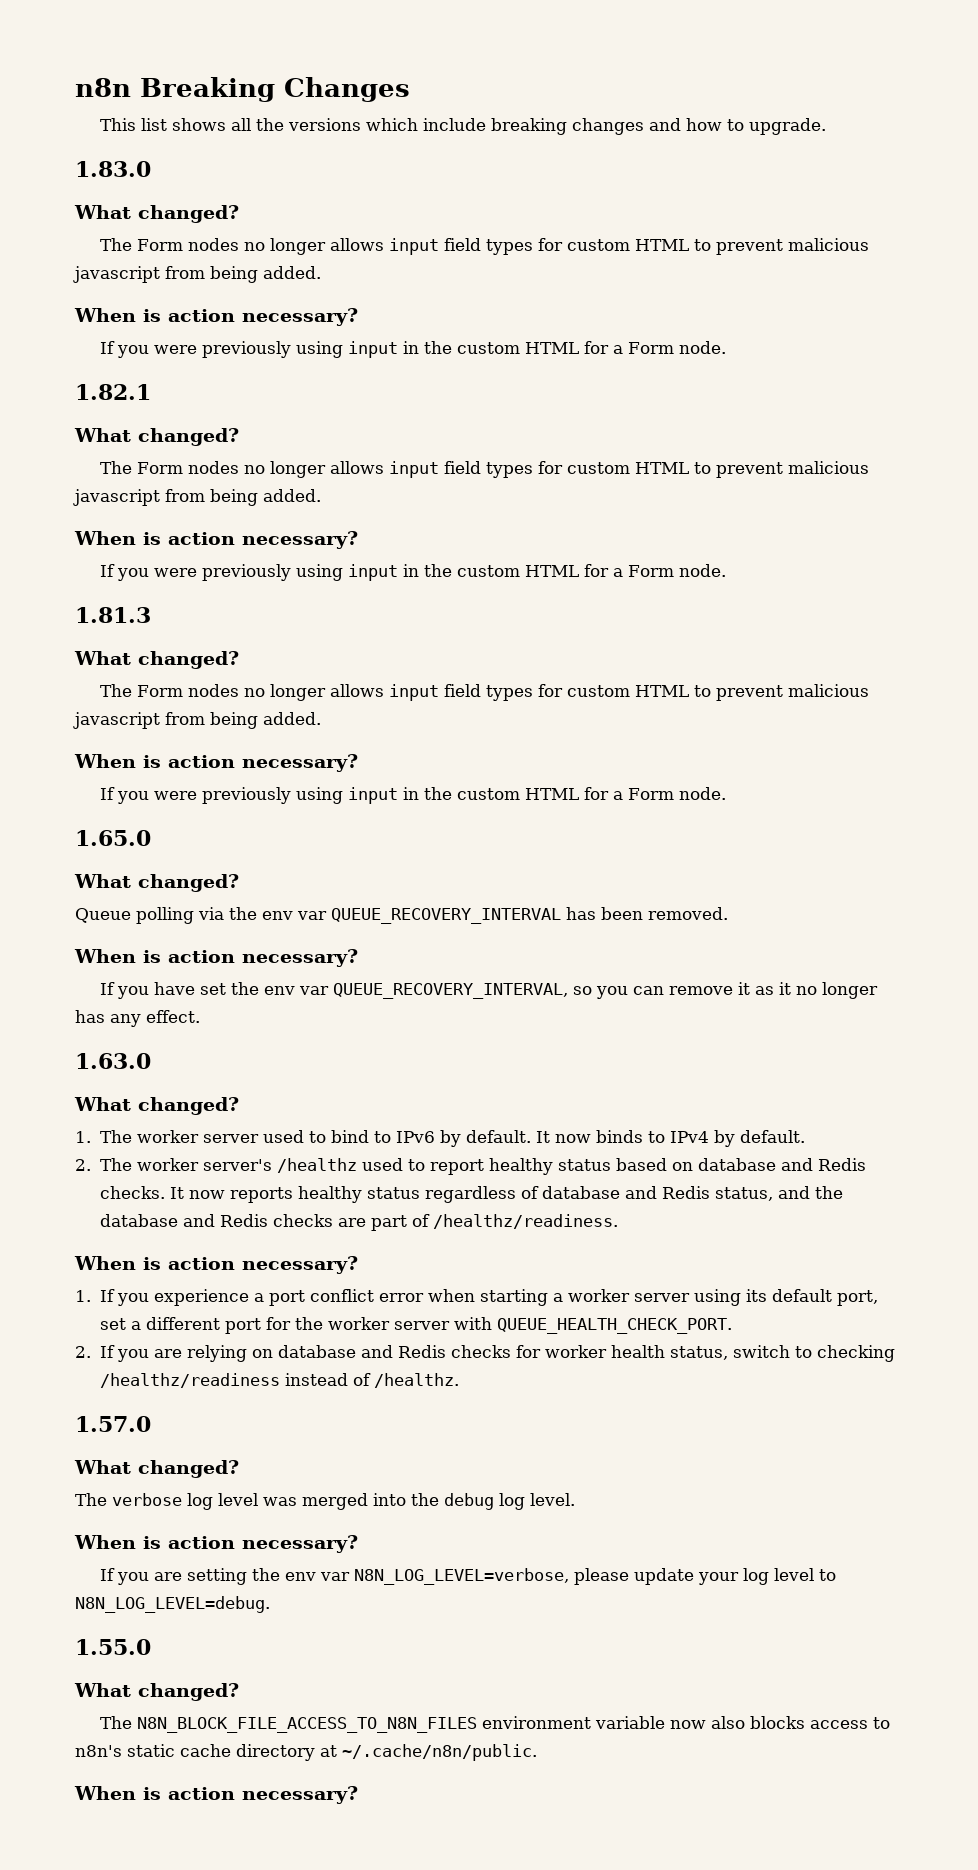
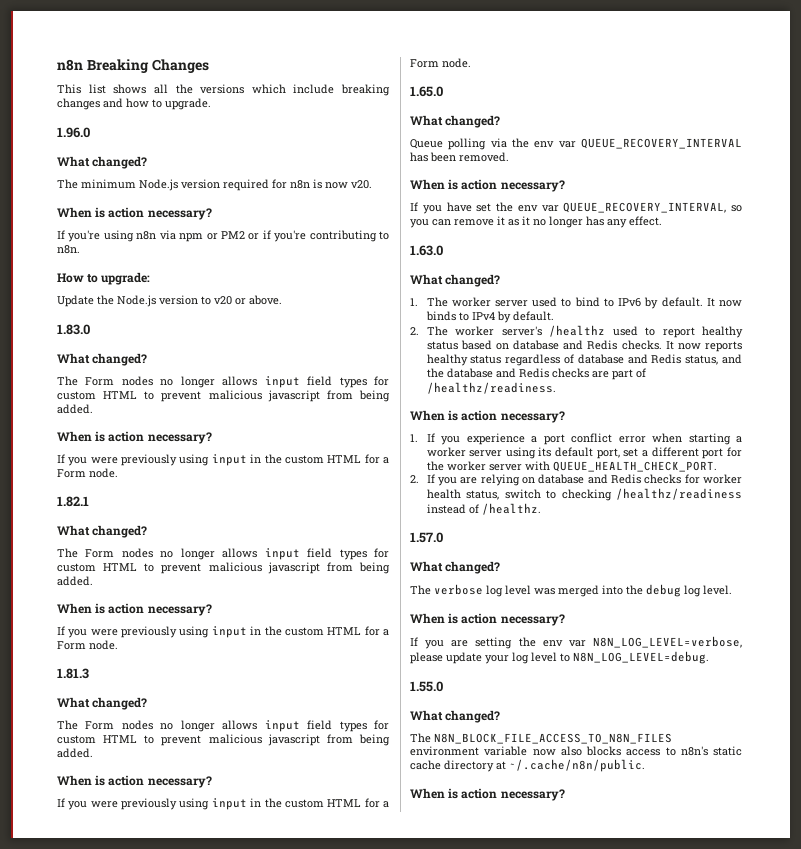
(827, 126) none -> [57,127,90,138] [57,156,148,169] [57,179,372,191] [57,207,212,220] [57,230,389,242] [57,245,80,254] [57,272,151,285] [57,295,282,307] // 1.96.0 // What changed? // The minimum Node.js version required for n8n is now v20. // When is action necessary? // If you're using n8n via npm or PM2 or if you're contributing to n8n. // How to upgrade: // Update the Node.js version to v20 or above.

